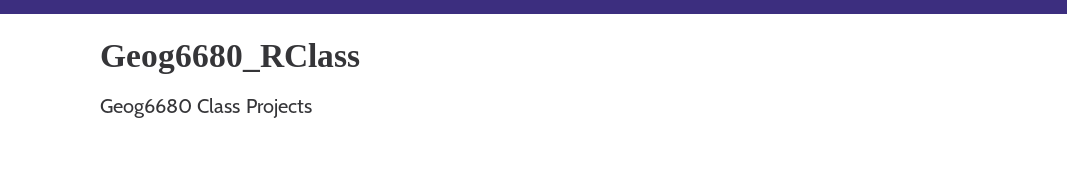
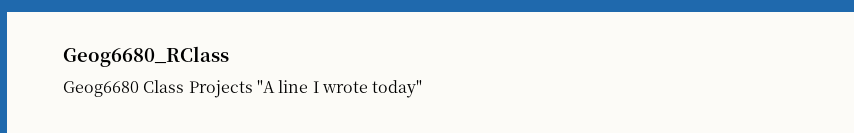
(312, 108) none -> [256,80,423,98] "A line I wrote today"

